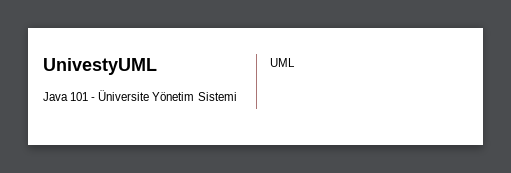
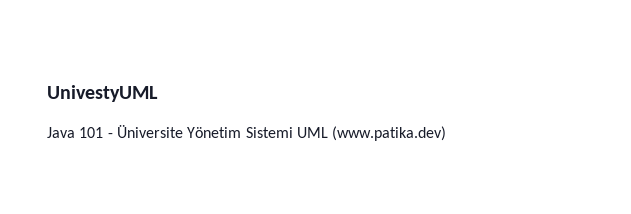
(295, 62) none -> [332,126,447,141] (www.patika.dev)

